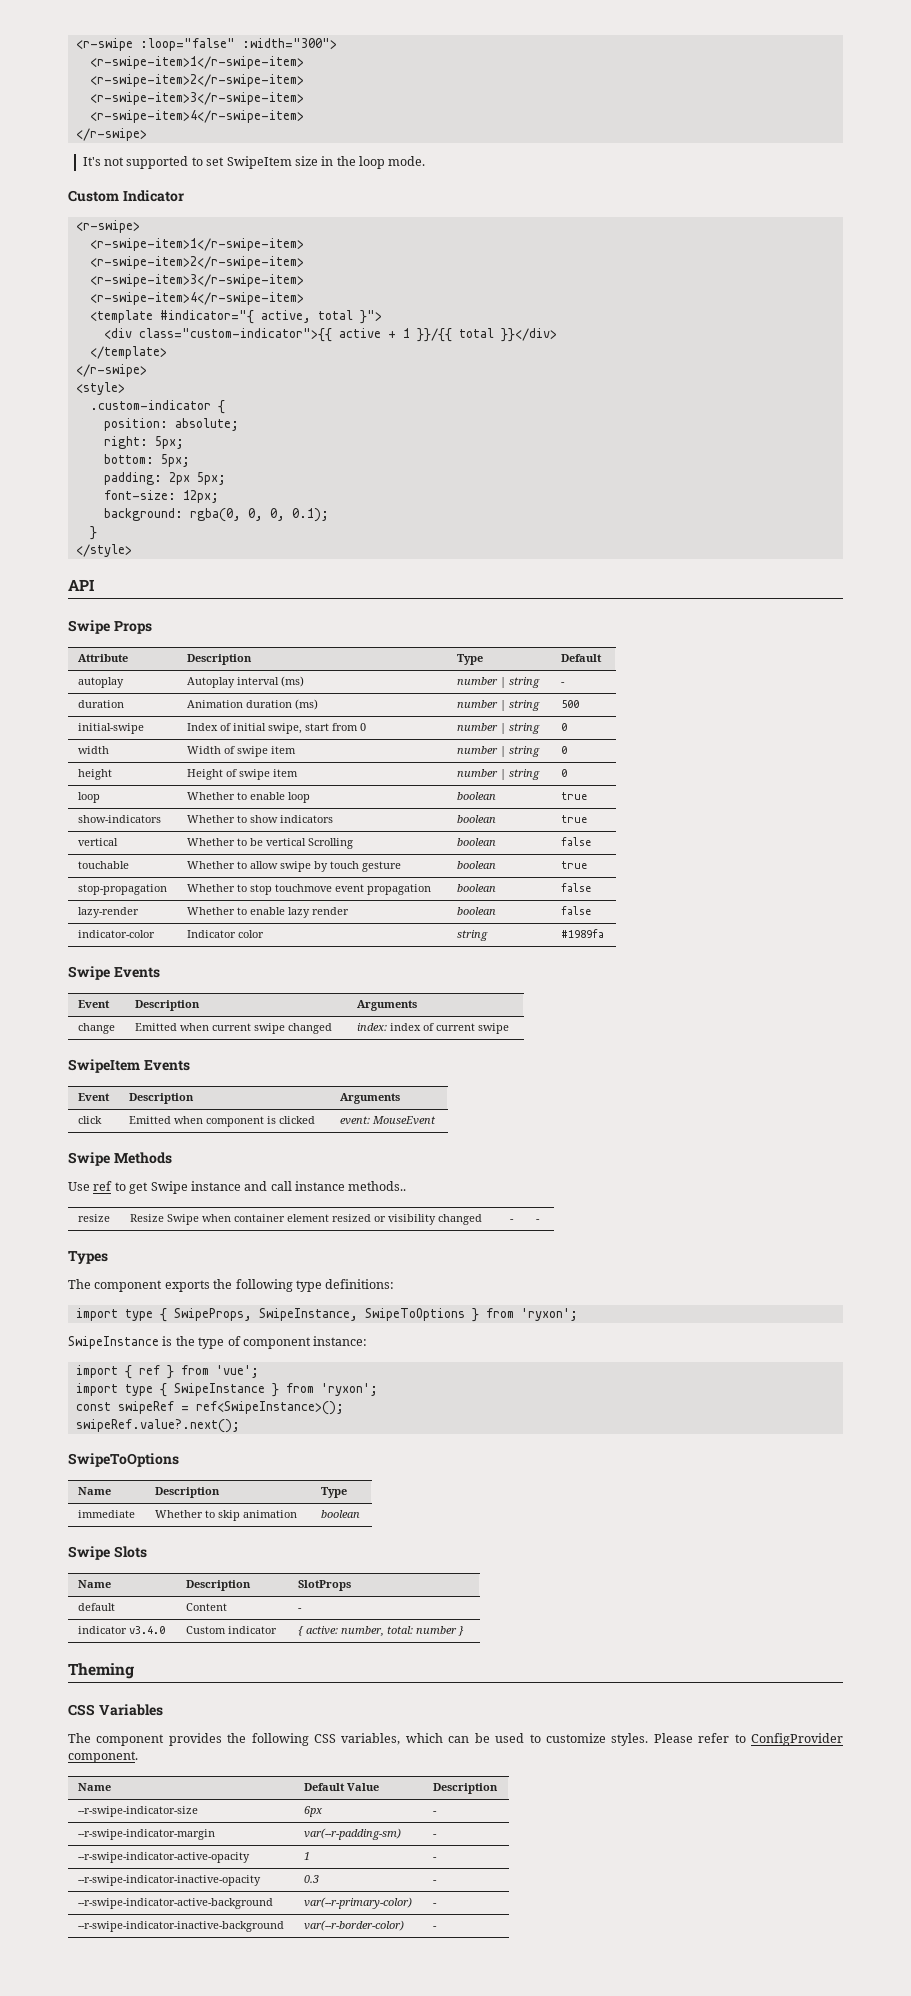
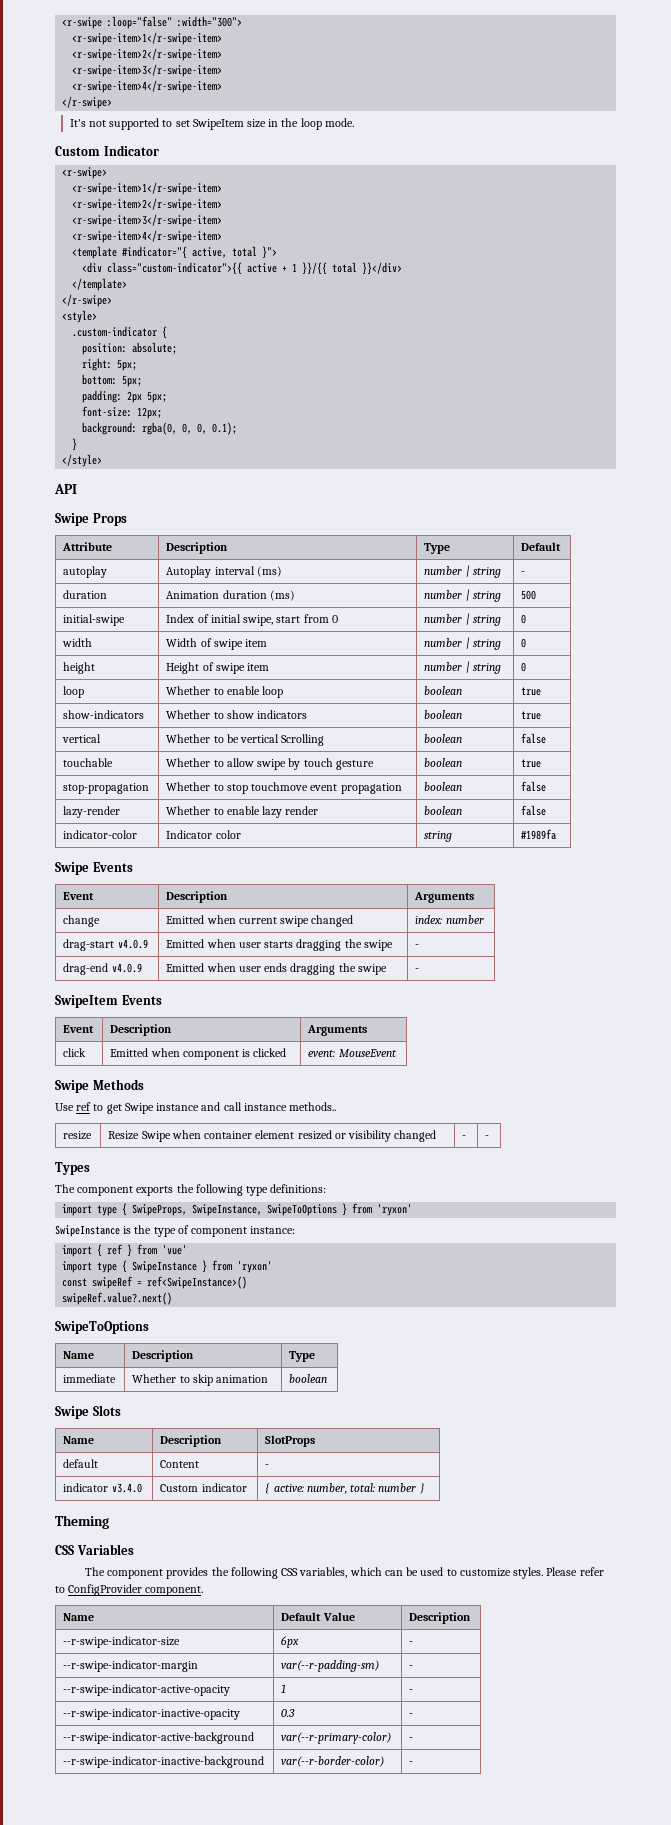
[389,1023,509,1034] index of current swipe -> [445,915,484,924] [63,939,148,951] [166,939,393,951] [415,944,420,948] [63,963,142,975] [166,963,387,975] [415,968,420,972] number // drag-start v4.0.9 | Emitted when user starts dragging the swipe | - // drag-end v4.0.9 | Emitted when user ends dragging the swipe | -
[520,1308,578,1321] 'ryxon'; -> [377,1204,413,1216] 'ryxon'
[215,1365,259,1378] 'vue'; -> [162,1245,188,1255] 'vue'
[320,1383,378,1396] 'ryxon'; -> [237,1261,273,1273] 'ryxon'
[195,1401,344,1415] [75,1419,240,1433] ref<SwipeInstance>(); // swipeRef.value?.next(); -> [147,1276,248,1289] [62,1292,173,1305] ref<SwipeInstance>() // swipeRef.value?.next()

